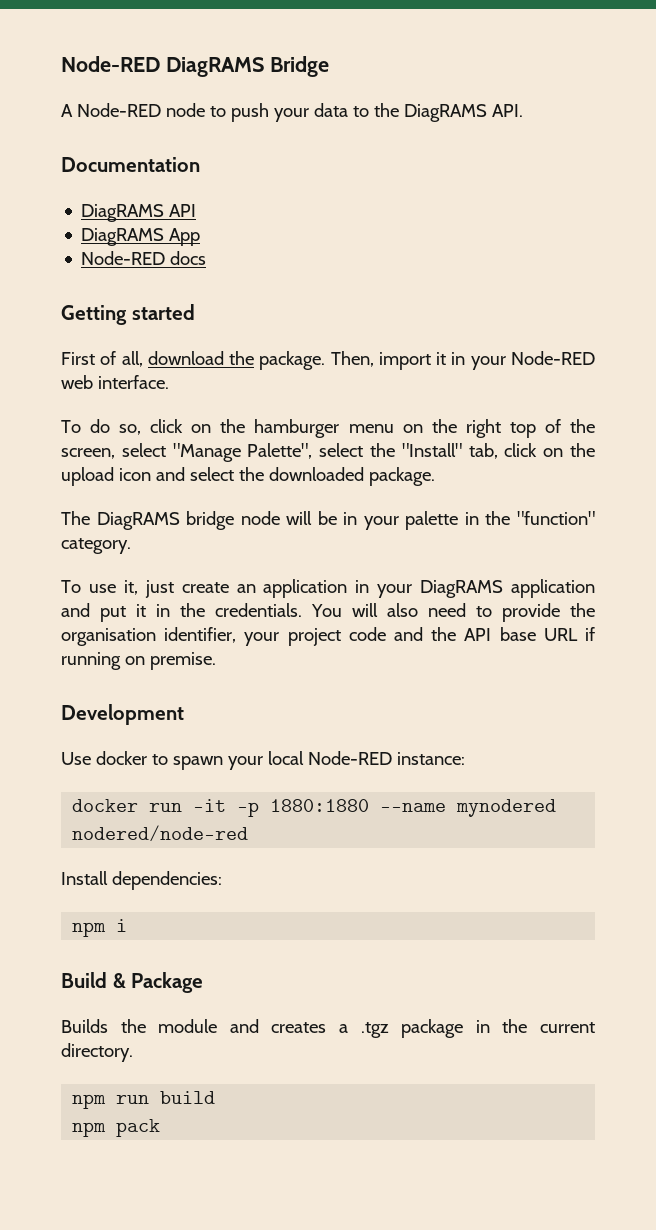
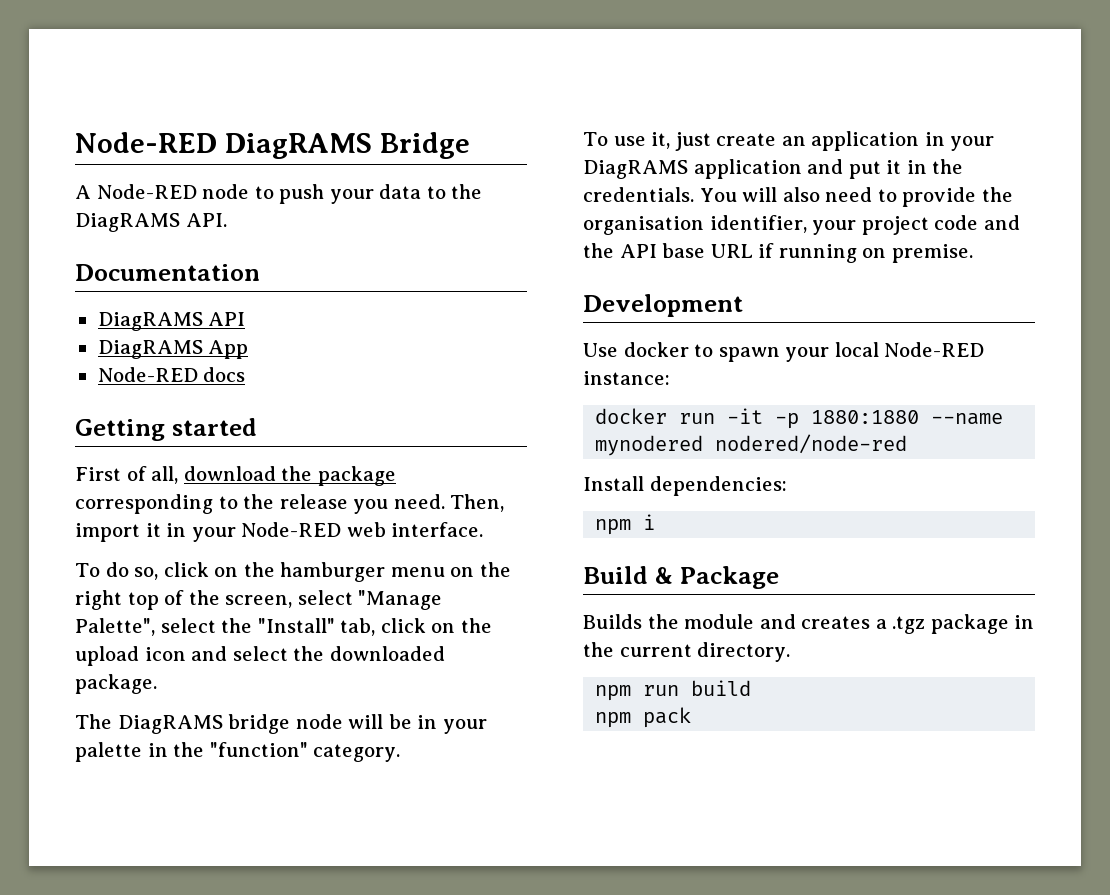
[259,351,326,370] package. -> [317,466,396,486] [75,494,445,514] package corresponding to the release you need.

